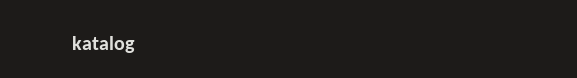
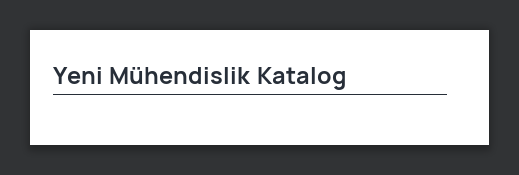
[72,36,135,53] katalog -> [53,67,346,90] Yeni Mühendislik Katalog

